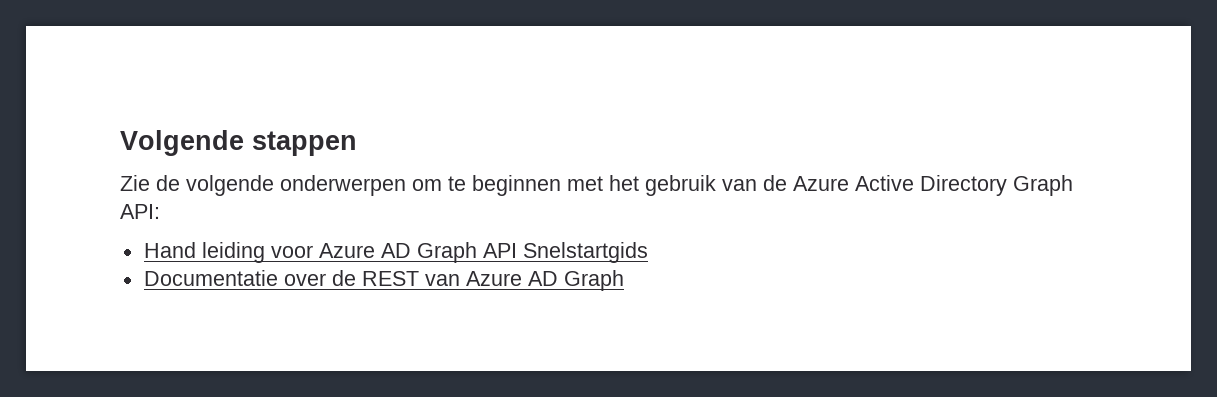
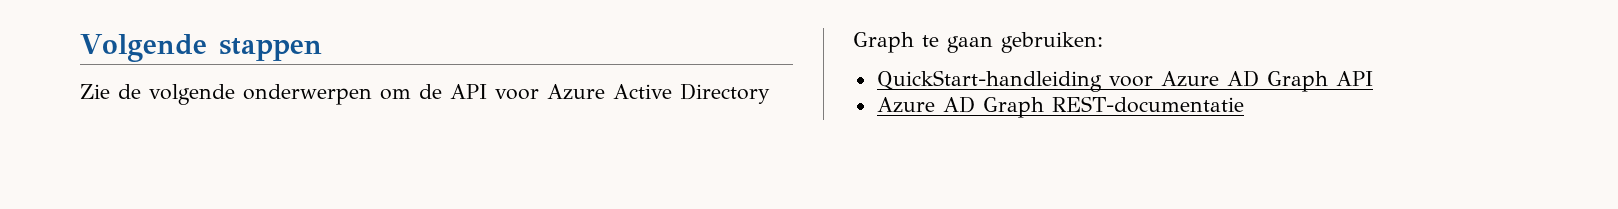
[448,175,1073,196] [120,204,160,219] [143,242,265,263] te beginnen met het gebruik van de Azure Active Directory Graph API: // Hand leiding -> [419,83,770,104] [853,32,1103,53] [876,70,1102,92] de API voor Azure Active Directory Graph te gaan gebruiken: // QuickStart-handleiding
[522,242,648,263] [143,270,624,291] Snelstartgids // Documentatie over de REST van Azure AD Graph -> [876,96,1244,118] // Azure AD Graph REST-documentatie

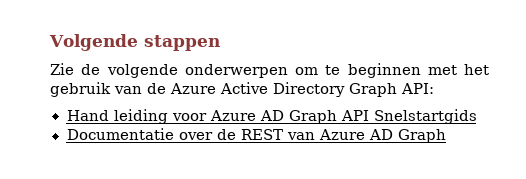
[419,83,770,104] [853,32,1103,53] [876,70,1102,92] de API voor Azure Active Directory Graph te gaan gebruiken: // QuickStart-handleiding -> [325,63,489,78] [50,82,434,97] [66,109,168,124] te beginnen met het gebruik van de Azure Active Directory Graph API: // Hand leiding
[876,96,1244,118] // Azure AD Graph REST-documentatie -> [373,109,477,124] [66,128,446,143] Snelstartgids // Documentatie over de REST van Azure AD Graph

